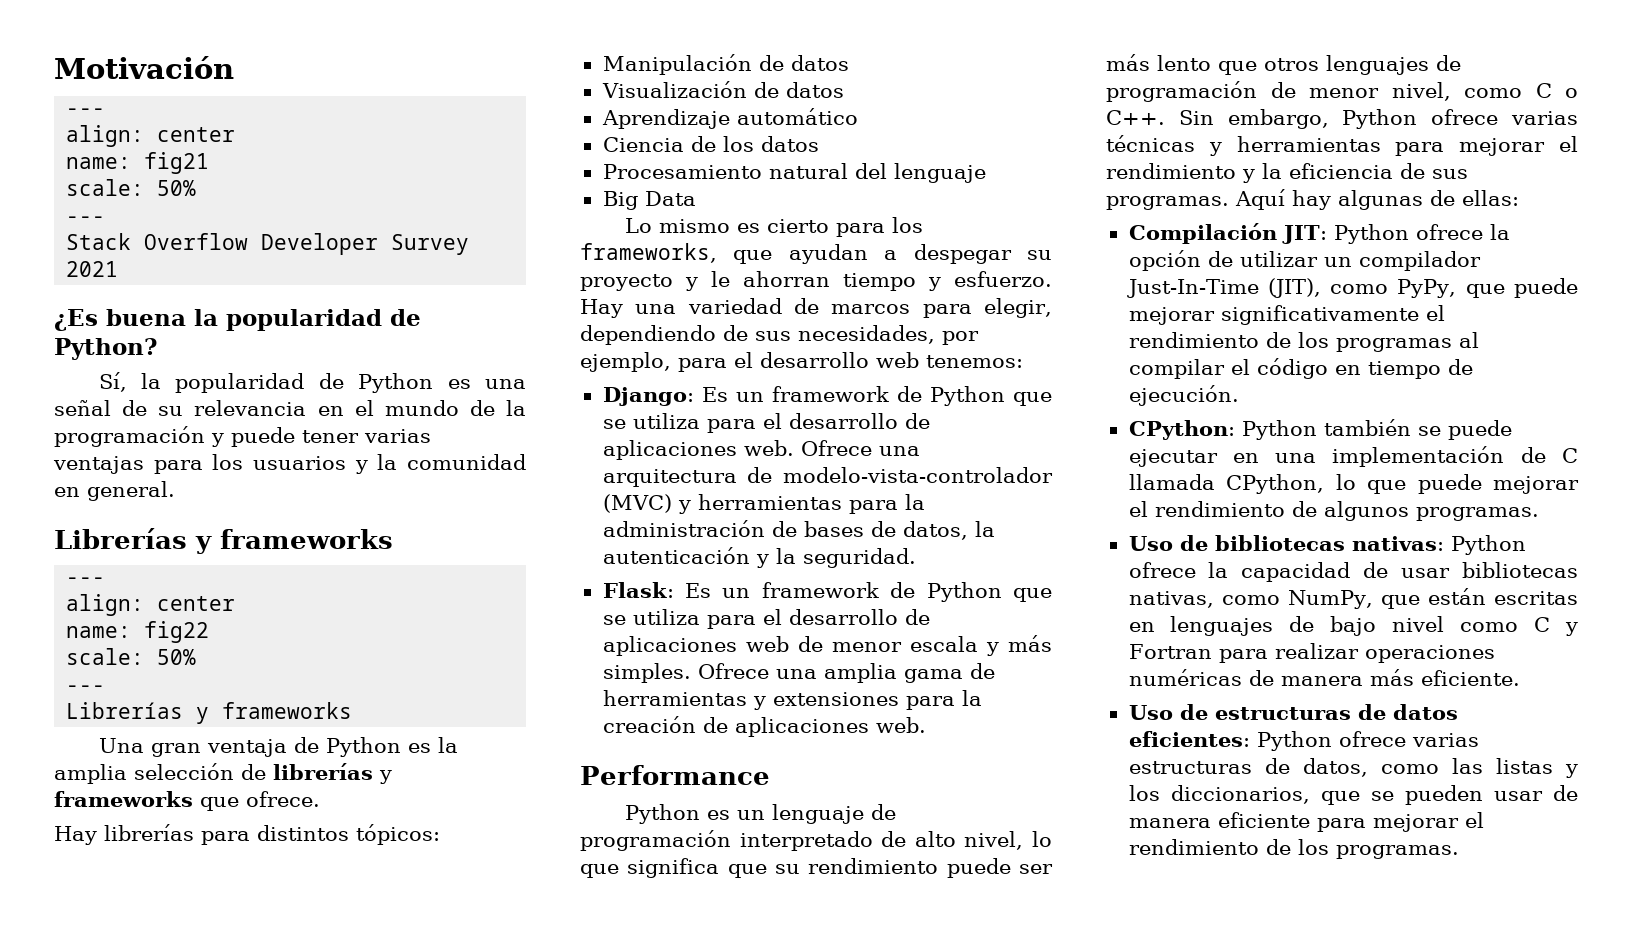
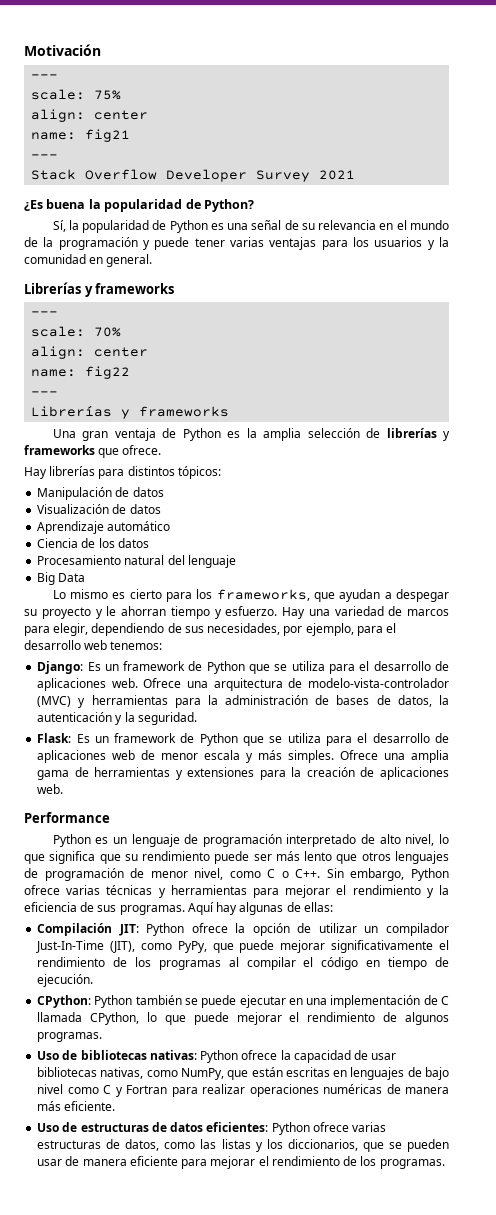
(106, 111) none -> [31,89,122,100] // scale: 75%
[66,179,197,196] // scale: 50% -> (131, 135) none
(106, 580) none -> [31,326,122,337] // scale: 70%
[66,648,197,665] // scale: 50% -> (131, 372) none

